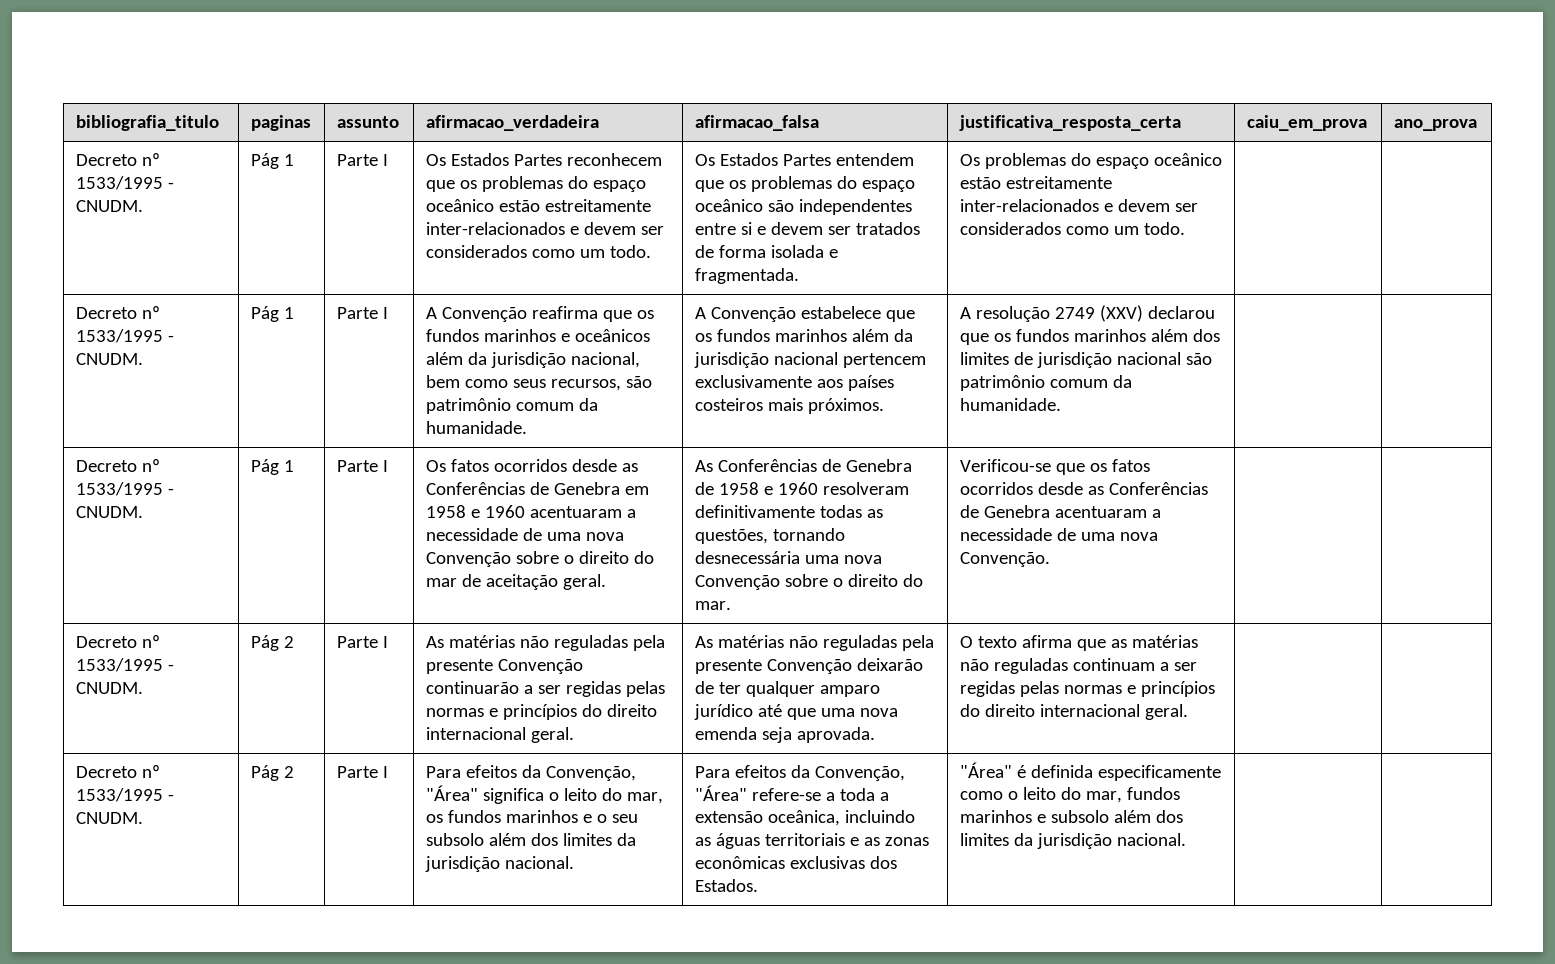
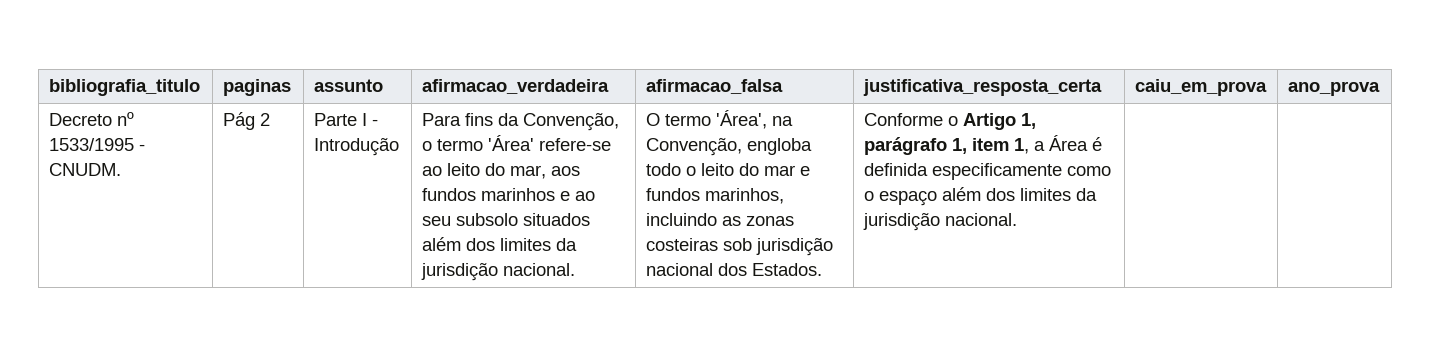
[75,153,160,166] [75,176,174,190] [75,200,143,212] [250,153,294,169] [336,154,388,166] [425,153,662,166] [425,176,646,192] [425,199,651,212] [425,222,664,235] [425,245,651,258] [694,153,914,166] [694,176,915,192] [694,199,912,215] [694,222,920,235] [694,245,838,258] [694,268,799,284] [959,153,1222,169] [959,176,1112,189] [959,199,1198,212] [959,222,1185,235] [75,306,160,319] [75,329,174,343] [75,353,143,365] [250,306,294,322] [336,307,388,319] [425,306,654,322] [425,329,650,342] [425,352,640,368] [425,375,652,391] [425,398,598,414] [425,421,527,434] [694,306,915,322] [694,329,913,342] [693,352,926,368] [694,375,894,391] [694,398,884,414] [959,305,1215,322] [959,329,1220,345] [959,352,1212,368] [959,375,1132,391] [959,398,1061,411] [75,459,160,472] [75,482,174,496] [75,506,143,518] [250,459,294,475] [336,460,388,472] [425,459,638,472] [425,482,649,495] [425,505,636,518] [425,528,624,541] [425,551,654,567] [425,574,606,590] [694,459,912,472] [694,482,909,495] [694,505,883,518] [694,528,845,544] [694,551,882,564] [694,574,923,590] [694,601,731,610] [959,459,1150,475] [959,482,1208,495] [959,505,1161,518] [959,528,1158,541] [959,552,1050,567] [75,635,160,648] [75,658,174,672] [75,682,143,694] [250,635,294,651] [336,636,388,648] [425,635,665,651] [425,659,583,674] [425,681,665,697] [425,704,657,720] [425,727,574,743] [694,635,934,651] [694,658,923,674] [694,681,880,697] [693,704,898,720] [694,727,875,743] [959,635,1198,651] [959,658,1197,674] [959,681,1215,697] [959,704,1188,720] [75,765,160,778] [75,788,174,802] [75,812,143,824] [250,765,294,781] [336,766,388,778] [425,765,636,781] [425,785,663,804] [425,810,607,823] // Decreto nº 1533/1995 - CNUDM. | Pág 1 | Parte I | Os Estados Partes reconhecem que os problemas do espaço oceânico estão estreitamente inter-relacionados e devem ser considerados como um todo. | Os Estados Partes entendem que os problemas do espaço oceânico são independentes entre si e devem ser tratados de forma isolada e fragmentada. | Os problemas do espaço oceânico estão estreitamente inter-relacionados e devem ser considerados como um todo. | | // Decreto nº 1533/1995 - CNUDM. | Pág 1 | Parte I | A Convenção reafirma que os fundos marinhos e oceânicos além da jurisdição nacional, bem como seus recursos, são patrimônio comum da humanidade. | A Convenção estabelece que os fundos marinhos além da jurisdição nacional pertencem exclusivamente aos países costeiros mais próximos. | A resolução 2749 (XXV) declarou que os fundos marinhos além dos limites de jurisdição nacional são patrimônio comum da humanidade. | | // Decreto nº 1533/1995 - CNUDM. | Pág 1 | Parte I | Os fatos ocorridos desde as Conferências de Genebra em 1958 e 1960 acentuaram a necessidade de uma nova Convenção sobre o direito do mar de aceitação geral. | As Conferências de Genebra de 1958 e 1960 resolveram definitivamente todas as questões, tornando desnecessária uma nova Convenção sobre o direito do mar. | Verificou-se que os fatos ocorridos desde as Conferências de Genebra acentuaram a necessidade de uma nova Convenção. | | // Decreto nº 1533/1995 - CNUDM. | Pág 2 | Parte I | As matérias não reguladas pela presente Convenção continuarão a ser regidas pelas normas e princípios do direito internacional geral. | As matérias não reguladas pela presente Convenção deixarão de ter qualquer amparo jurídico até que uma nova emenda seja aprovada. | O texto afirma que as matérias não reguladas continuam a ser regidas pelas normas e princípios do direito internacional geral. | | // Decreto nº 1533/1995 - CNUDM. | Pág 2 | Parte I | Para efeitos da Convenção, "Área" significa o leito do mar, os fundos marinhos e o -> [48,112,134,126] [48,138,145,151] [48,163,121,176] [222,112,270,130] [313,113,378,126] [313,137,399,156] [421,112,619,131] [421,135,611,151] [421,163,580,179] [421,188,595,201] // Decreto nº 1533/1995 - CNUDM. | Pág 2 | Parte I - Introdução | Para fins da Convenção, o termo 'Área' refere-se ao leito do mar, aos fundos marinhos e ao
[488,833,636,846] [424,856,574,872] [694,765,905,781] [694,785,889,801] [694,810,915,826] [694,833,929,849] [694,856,897,869] [694,879,758,892] [959,762,1012,778] além dos limites da jurisdição nacional. | Para efeitos da Convenção, "Área" refere-se a toda a extensão oceânica, incluindo as águas territoriais e as zonas econômicas exclusivas dos Estados. | "Área" -> [522,213,590,226] [421,237,577,251] [420,262,575,281] [645,110,793,129] [645,137,812,156] [645,163,810,176] [645,188,784,204] [645,213,794,226] [645,237,833,256] [645,263,822,276] [863,113,1036,130] [863,135,1088,155] situados além dos limites da jurisdição nacional. | O termo 'Área', na Convenção, engloba todo o leito do mar e fundos marinhos, incluindo as zonas costeiras sob jurisdição nacional dos Estados. | Conforme o Artigo 1, parágrafo 1, item 1, a Área
[1022,787,1180,803] [959,810,1109,823] leito do mar, fundos marinhos e subsolo -> [878,191,937,206] espaço

